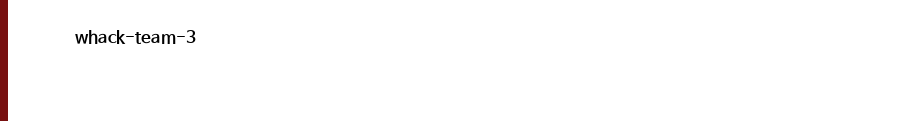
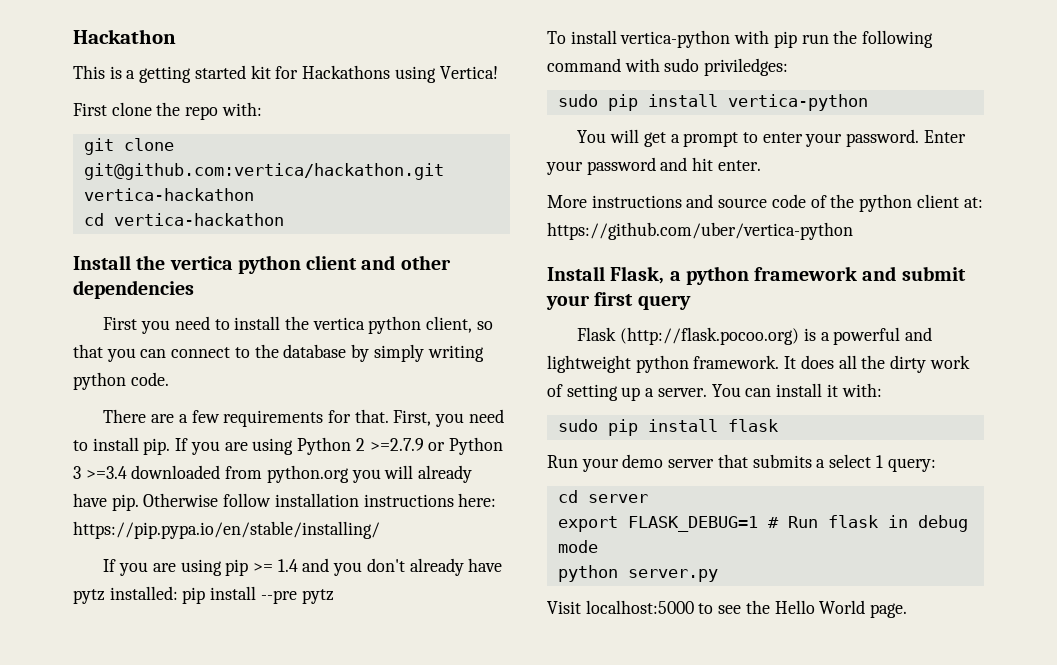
[75,30,196,44] whack-team-3 -> [73,29,176,44] [73,65,498,83] [73,102,262,120] [83,138,174,155] [83,163,444,180] [83,188,254,201] [83,213,284,226] [73,255,451,274] [73,280,194,299] [103,316,493,334] [73,344,484,362] [73,372,169,390] [103,409,504,427] [73,437,503,455] [73,465,473,483] [73,493,497,511] [73,521,380,539] [103,558,503,576] [73,586,334,604] [547,30,934,48] [547,58,789,76] [557,94,868,111] [577,129,966,147] [546,157,761,175] [547,194,983,212] [547,222,853,240] [547,266,966,285] [546,292,691,310] [577,327,933,345] [547,355,970,373] [547,383,882,401] [557,419,778,436] [547,454,936,472] [557,490,648,503] [557,515,968,532] [557,540,598,553] [557,565,718,582] [547,600,908,618] Hackathon // This is a getting started kit for Hackathons using Vertica! // First clone the repo with: // git clone git@github.com:vertica/hackathon.git vertica-hackathon // cd vertica-hackathon // Install the vertica python client and other dependencies // First you need to install the vertica python client, so that you can connect to the database by simply writing python code. // There are a few requirements for that. First, you need to install pip. If you are using Python 2 >=2.7.9 or Python 3 >=3.4 downloaded from python.org you will already have pip. Otherwise follow installation instructions here: https://pip.pypa.io/en/stable/installing/ // If you are using pip >= 1.4 and you don't already have pytz installed: pip install --pre pytz // To install vertica-python with pip run the following command with sudo priviledges: // sudo pip install vertica-python // You will get a prompt to enter your password. Enter your password and hit enter. // More instructions and source code of the python client at: https://github.com/uber/vertica-python // Install Flask, a python framework and submit your first query // Flask (http://flask.pocoo.org) is a powerful and lightweight python framework. It does all the dirty work of setting up a server. You can install it with: // sudo pip install flask // Run your demo server that submits a select 1 query: // cd server // export FLASK_DEBUG=1 # Run flask in debug mode // python server.py // Visit localhost:5000 to see the Hello World page.

